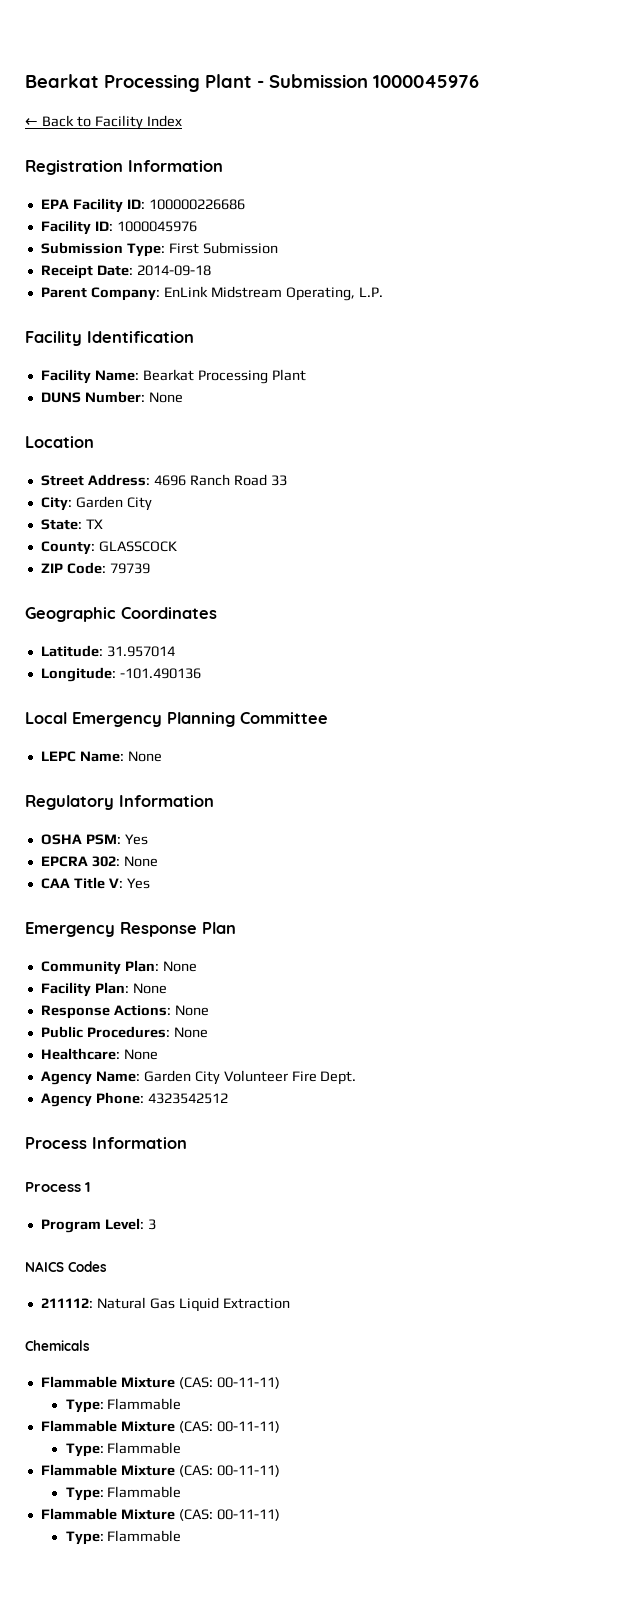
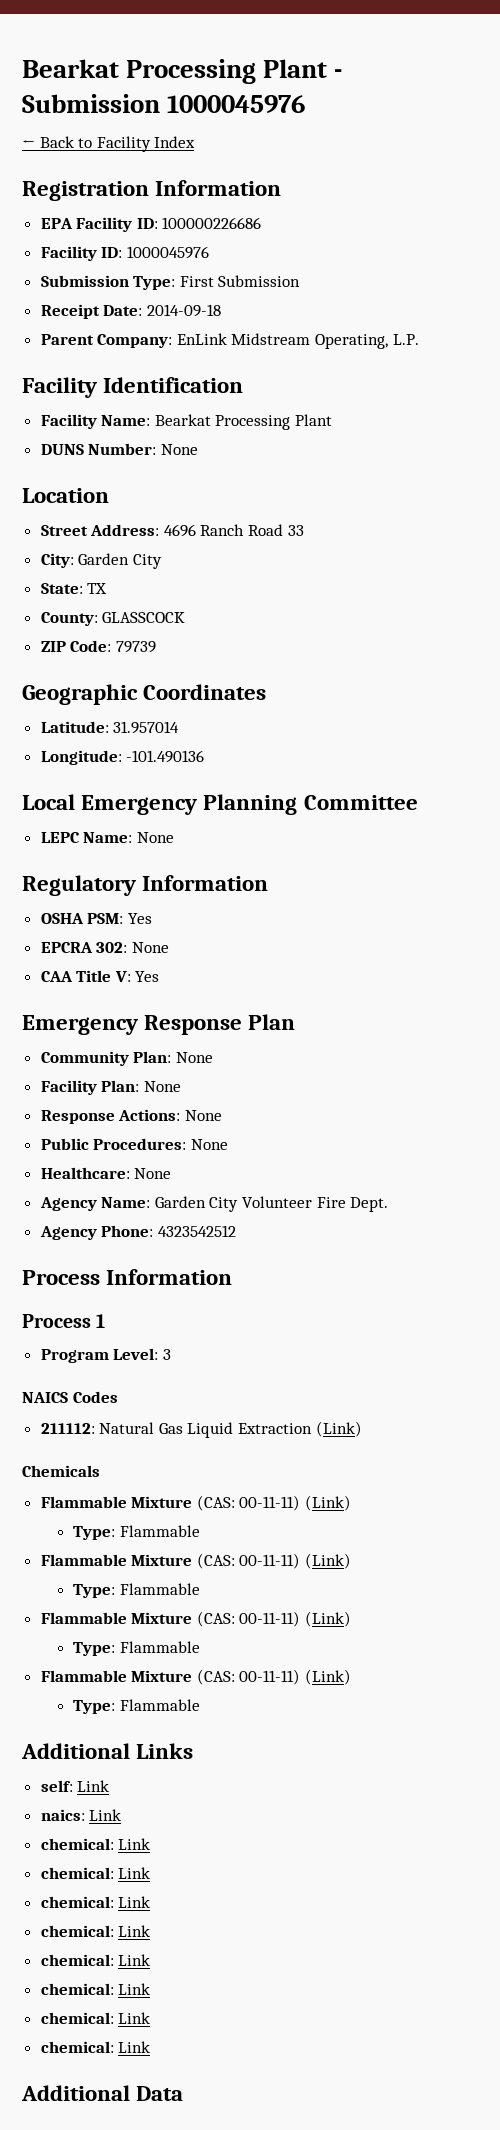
(290, 1303) none -> [315,1421,362,1437] (Link)
[65,1398,182,1413] [40,1420,280,1433] [65,1442,182,1457] [40,1464,280,1477] [65,1486,182,1501] [40,1508,280,1521] [65,1530,182,1545] // Type: Flammable // Flammable Mixture (CAS: 00-11-11) // Type: Flammable // Flammable Mixture (CAS: 00-11-11) // Type: Flammable // Flammable Mixture (CAS: 00-11-11) // Type: Flammable -> [305,1495,352,1511] [73,1525,200,1540] [40,1553,352,1569] [73,1583,200,1598] [40,1611,352,1627] [73,1641,200,1656] [40,1669,352,1685] [73,1699,200,1714] [21,1743,194,1759] [40,1780,110,1792] [40,1809,122,1821] [40,1838,151,1850] [40,1867,151,1879] [40,1896,151,1908] [40,1925,151,1937] [40,1954,151,1966] [40,1983,151,1995] [40,2012,151,2024] [40,2041,151,2053] [21,2085,184,2101] (Link) // Type: Flammable // Flammable Mixture (CAS: 00-11-11) (Link) // Type: Flammable // Flammable Mixture (CAS: 00-11-11) (Link) // Type: Flammable // Flammable Mixture (CAS: 00-11-11) (Link) // Type: Flammable // Additional Links // self: Link // naics: Link // chemical: Link // chemical: Link // chemical: Link // chemical: Link // chemical: Link // chemical: Link // chemical: Link // chemical: Link // Additional Data

